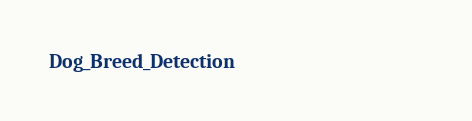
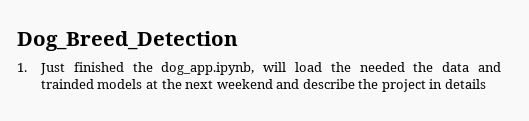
(235, 62) none -> [17,62,501,75] [40,79,486,92] // 1. Just finished the dog_app.ipynb, will load the needed the data and trainded models at the next weekend and describe the project in details

